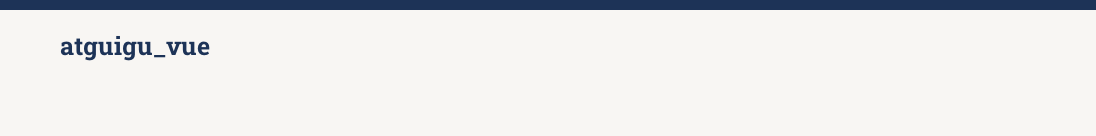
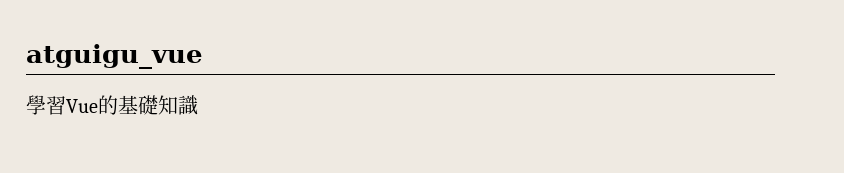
(210, 48) none -> [26,95,198,115] // 學習Vue的基礎知識

